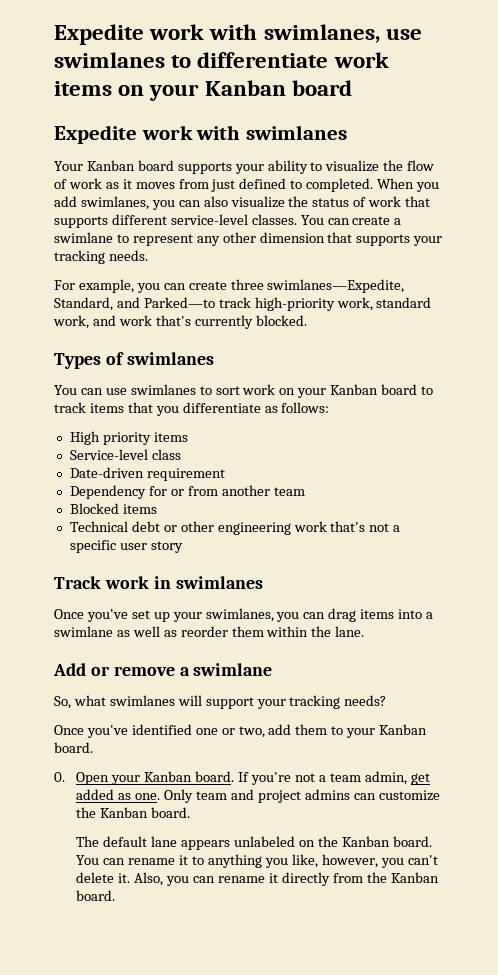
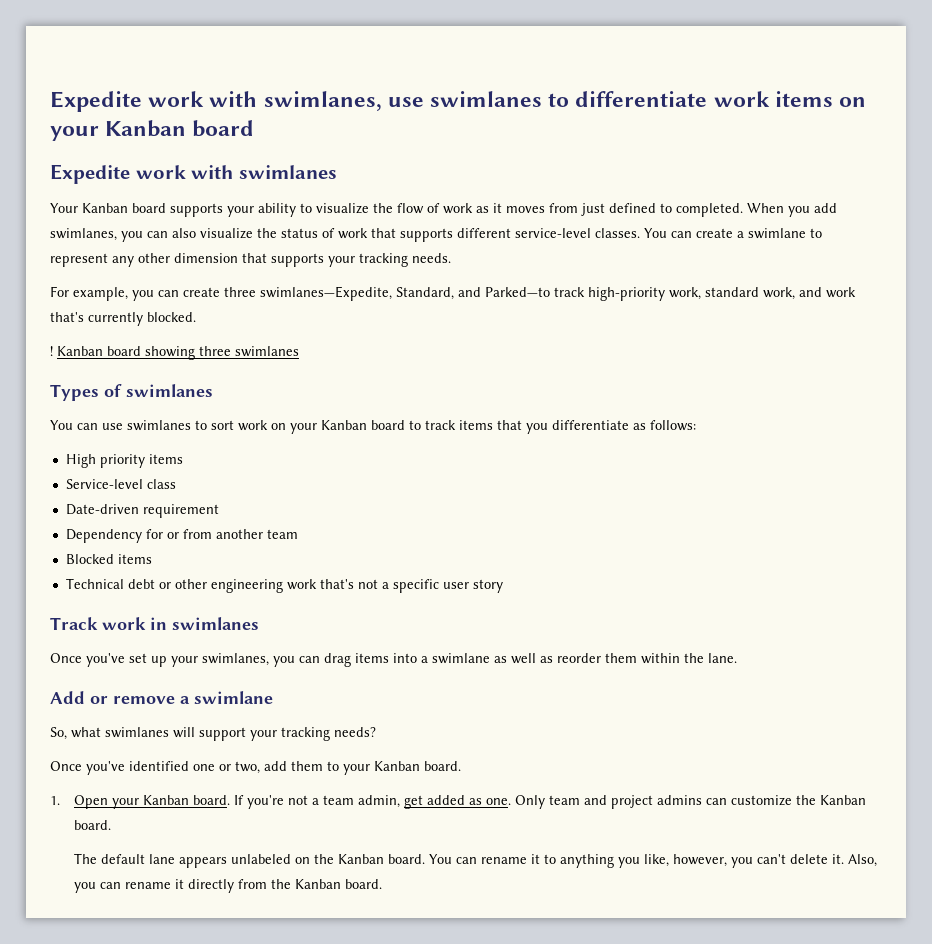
(307, 320) none -> [50,346,299,360] // ! Kanban board showing three swimlanes
[54,772,65,782] 0. -> [50,796,60,805] 1.

